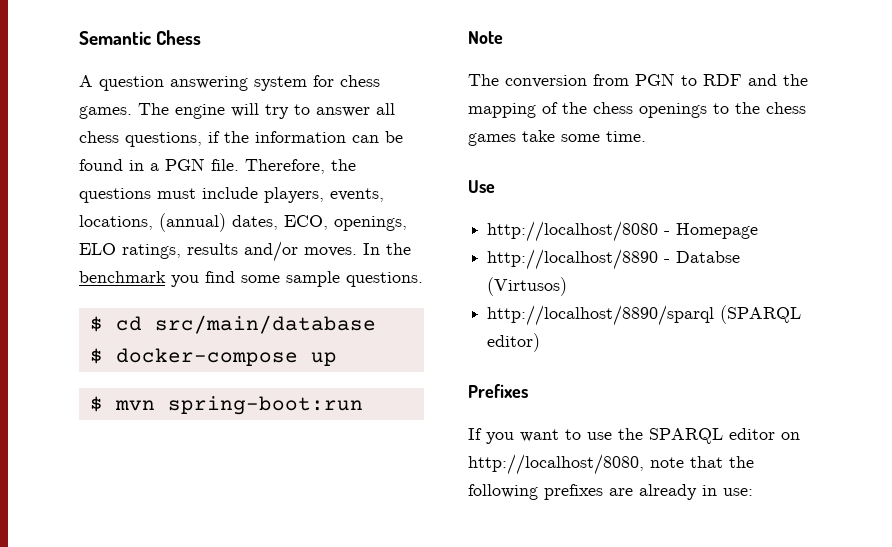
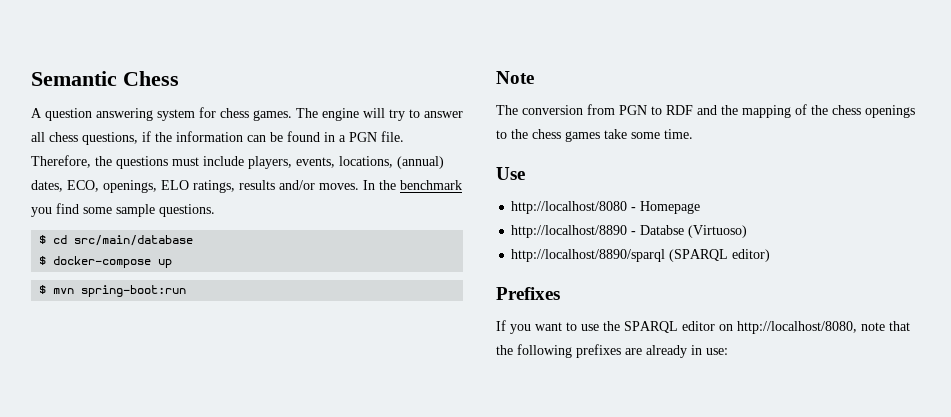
[487,277,568,296] (Virtusos) -> [688,225,748,238] (Virtuoso)

